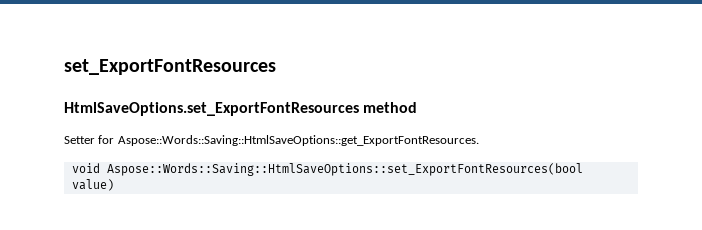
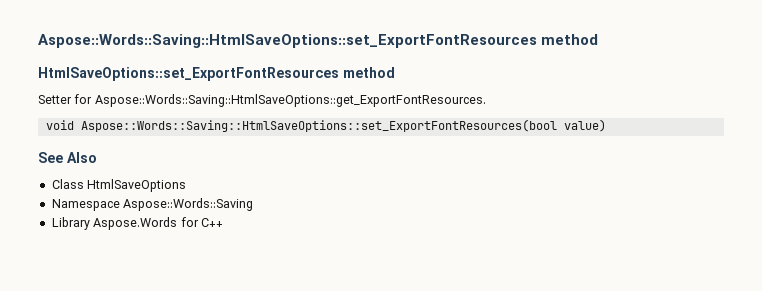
[64,59,276,75] [64,102,359,116] set_ExportFontResources // HtmlSaveOptions.set_ExportFontResources -> [38,34,599,48] [38,67,339,81] Aspose::Words::Saving::HtmlSaveOptions::set_ExportFontResources method // HtmlSaveOptions::set_ExportFontResources
(114, 185) none -> [38,152,97,163] [51,179,187,192] [51,198,254,211] [51,217,223,230] // See Also // Class HtmlSaveOptions // Namespace Aspose::Words::Saving // Library Aspose.Words for C++

